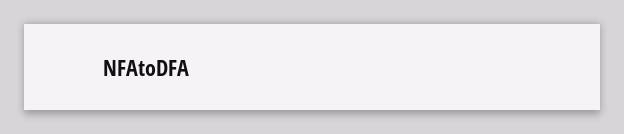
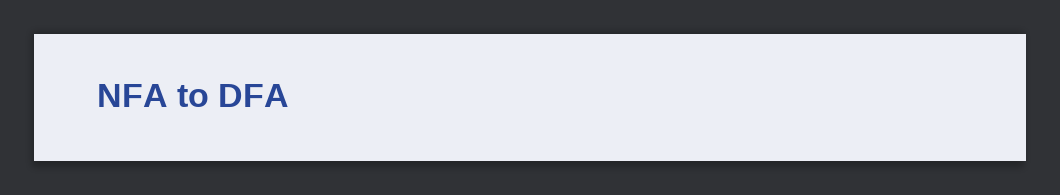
[103,60,189,76] NFAtoDFA -> [97,84,290,107] NFA to DFA

